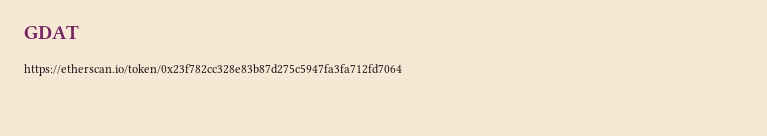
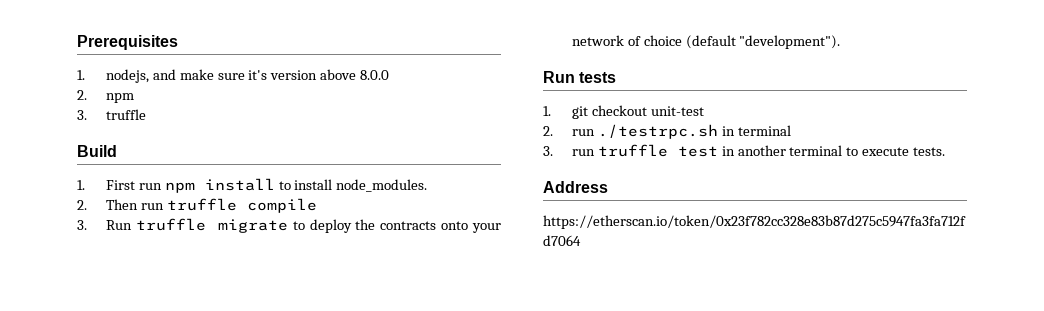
[24,25,79,39] GDAT -> [77,35,178,50] [77,69,390,83] [77,90,134,103] [77,109,146,120] [77,145,117,157] [77,178,428,193] [77,198,317,213] [77,218,501,233] [571,35,841,49] [543,71,617,83] [543,105,704,119] [543,124,791,139] [543,144,946,157] [543,181,608,193] Prerequisites // 1. nodejs, and make sure it's version above 8.0.0 // 2. npm // 3. truffle // Build // 1. First run npm install to install node_modules. // 2. Then run truffle compile // 3. Run truffle migrate to deploy the contracts onto your network of choice (default "development"). // Run tests // 1. git checkout unit-test // 2. run ./testrpc.sh in terminal // 3. run truffle test in another terminal to execute tests. // Address

